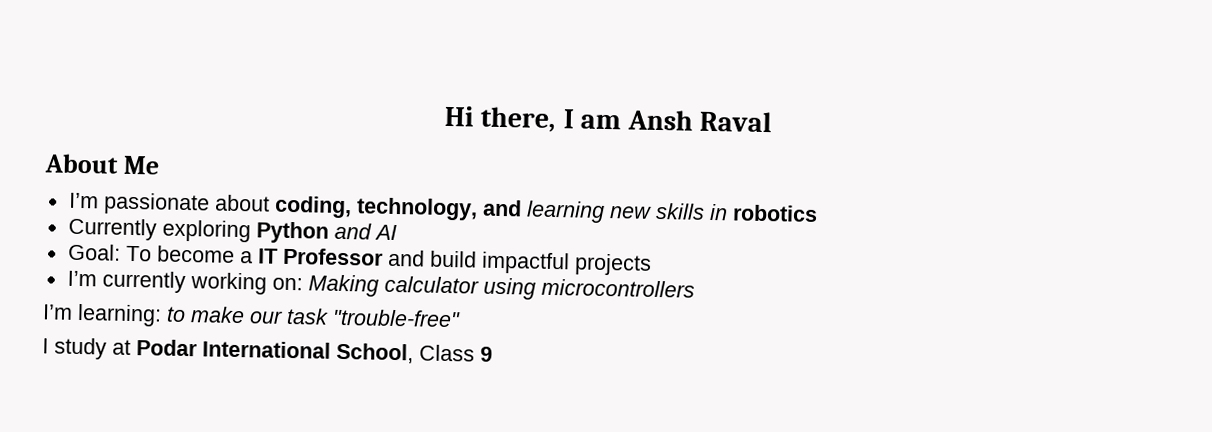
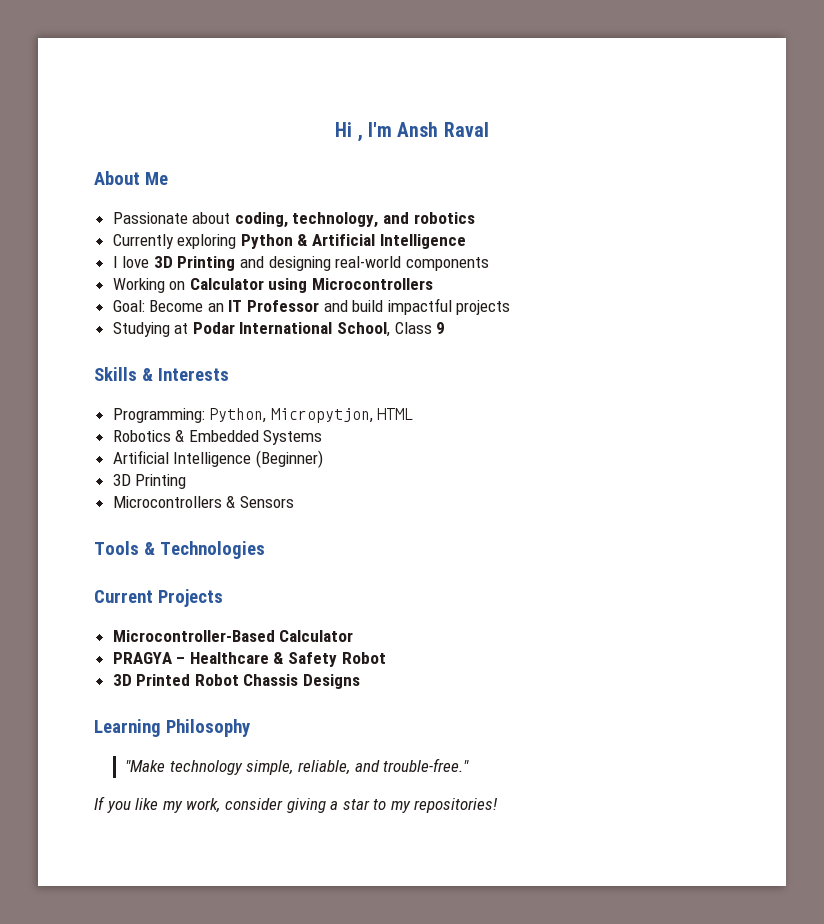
[480,106,622,133] there, I am -> [357,122,392,142] , I'm
[68,192,210,216] I’m passionate -> [112,212,188,224] Passionate
[525,200,728,223] learning new skills in -> (410, 218) none
[333,222,397,241] [67,243,253,264] and AI // Goal: To become a -> [297,234,466,249] [112,256,489,271] [112,278,434,293] [112,300,224,312] & Artificial Intelligence // I love 3D Printing and designing real-world components // Working on Calculator using Microcontrollers // Goal: Become an
[66,270,695,300] [42,303,461,328] [42,337,107,360] I’m currently working on: Making calculator using microcontrollers // I’m learning: to make our task "trouble-free" // I study -> [112,322,170,337] Studying
(493, 354) none -> [94,367,229,381] [112,408,414,423] [112,430,323,445] [112,450,323,468] [112,474,187,489] [112,496,294,508] [94,541,265,559] [94,589,223,607] [112,630,354,642] [112,652,386,667] [112,674,361,689] [94,719,250,737] [125,758,470,775] [94,796,499,813] // Skills & Interests // Programming: Python, Micropytjon, HTML // Robotics & Embedded Systems // Artificial Intelligence (Beginner) // 3D Printing // Microcontrollers & Sensors // Tools & Technologies // Current Projects // Microcontroller-Based Calculator // PRAGYA – Healthcare & Safety Robot // 3D Printed Robot Chassis Designs // Learning Philosophy // "Make technology simple, reliable, and trouble-free." // If you like my work, consider giving a star to my repositories!

